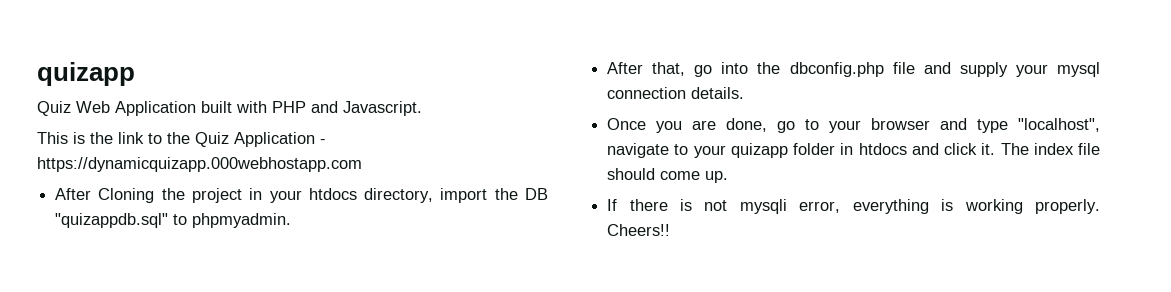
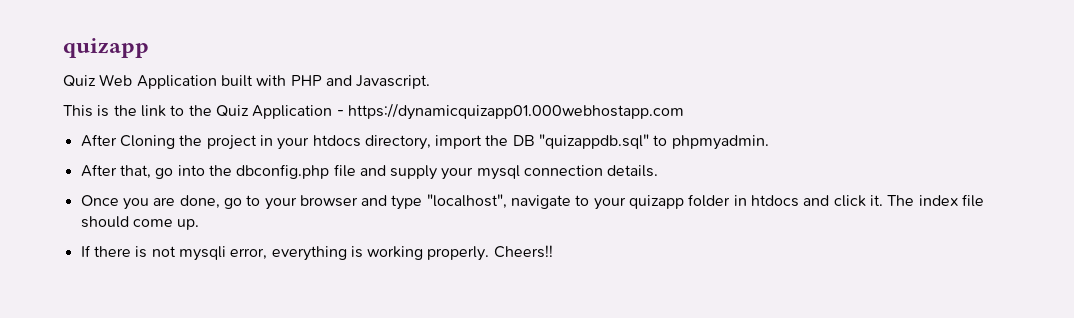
[37,157,362,172] https://dynamicquizapp.000webhostapp.com -> [347,103,684,120] https://dynamicquizapp01.000webhostapp.com

